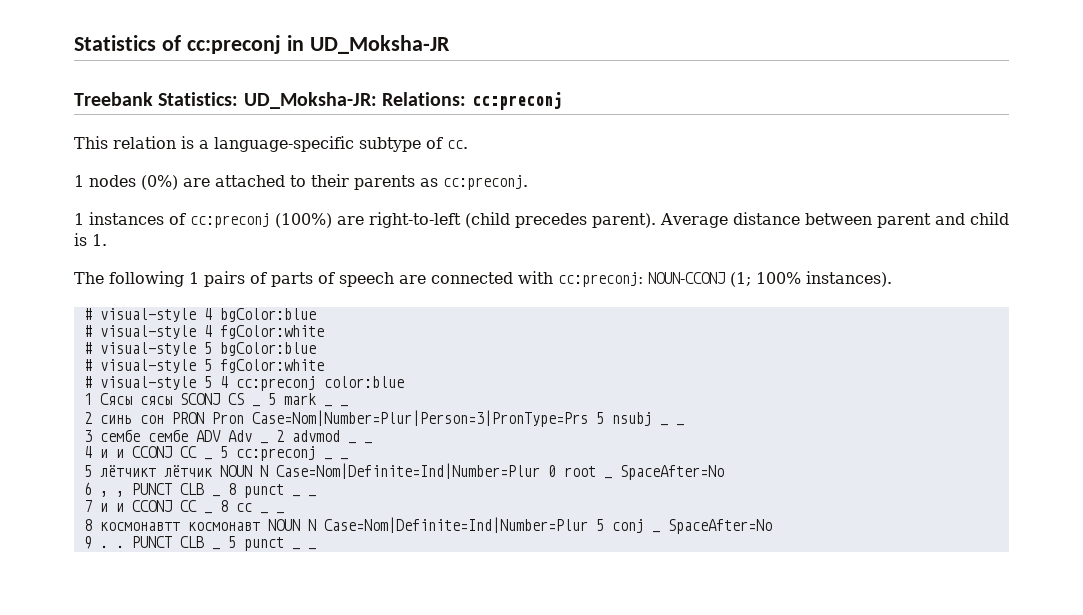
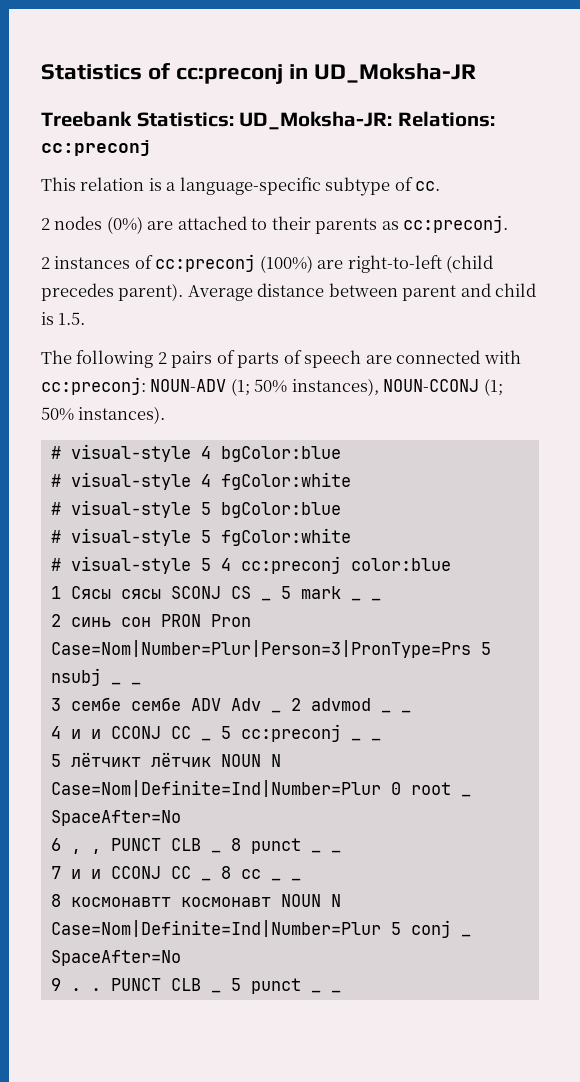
[74,175,84,187] 1 -> [41,218,50,230] 2
[74,213,84,225] 1 -> [41,257,50,269] 2
[92,234,107,246] 1. -> [58,312,86,325] 1.5.
[189,272,199,284] 1 -> [157,352,167,364] 2
(643, 279) none -> [150,378,379,396] NOUN-ADV (1; 50% instances),
[756,272,801,284] 100% -> [41,407,74,421] 50%

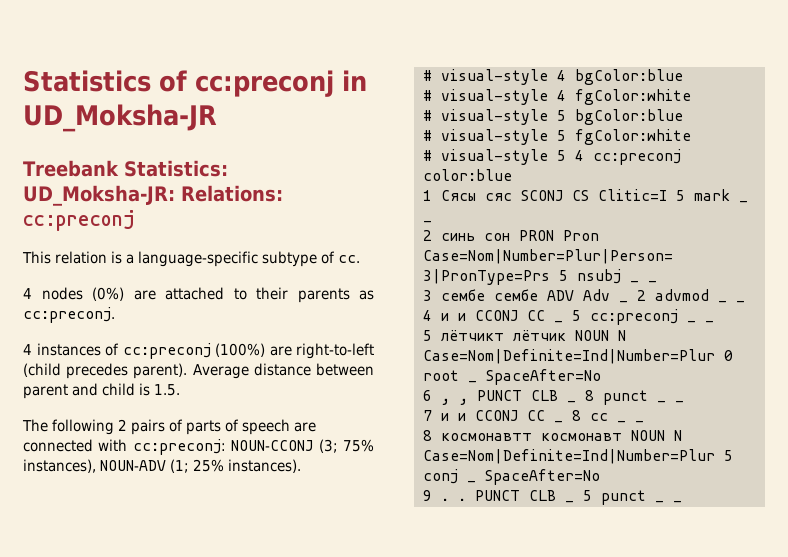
[41,218,50,230] 2 -> [23,288,32,299] 4
[41,257,50,269] 2 -> [23,344,32,355] 4
[150,378,503,396] [41,407,74,421] NOUN-ADV (1; 50% instances), NOUN-CCONJ (1; 50% -> [231,439,374,453] [23,459,224,473] NOUN-CCONJ (3; 75% instances), NOUN-ADV (1; 25%
[120,589,161,599] сясы -> [484,193,512,201] сяс
[260,598,271,601] _ -> [597,189,667,201] Clitic=I

